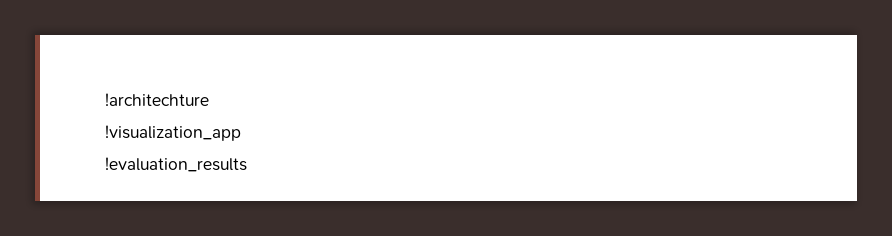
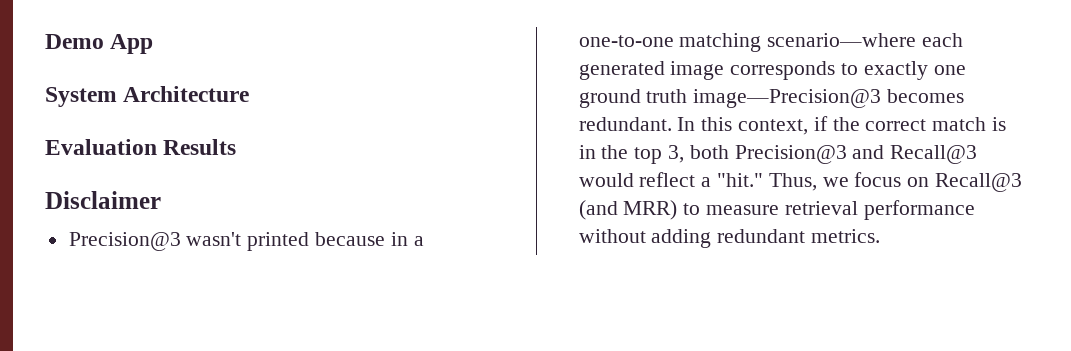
[105,93,209,106] [105,125,241,141] [105,157,247,172] !architechture // !visualization_app // !evaluation_results -> [45,34,154,54] [45,86,250,107] [45,139,237,155] [45,191,161,209] [68,232,424,251] [578,33,964,52] [578,61,966,80] [578,89,965,108] [578,116,1007,135] [578,145,978,164] [578,172,1023,192] [578,200,975,220] [578,229,881,248] Demo App // System Architecture // Evaluation Results // Disclaimer // Precision@3 wasn't printed because in a one-to-one matching scenario—where each generated image corresponds to exactly one ground truth image—Precision@3 becomes redundant. In this context, if the correct match is in the top 3, both Precision@3 and Recall@3 would reflect a "hit." Thus, we focus on Recall@3 (and MRR) to measure retrieval performance without adding redundant metrics.

